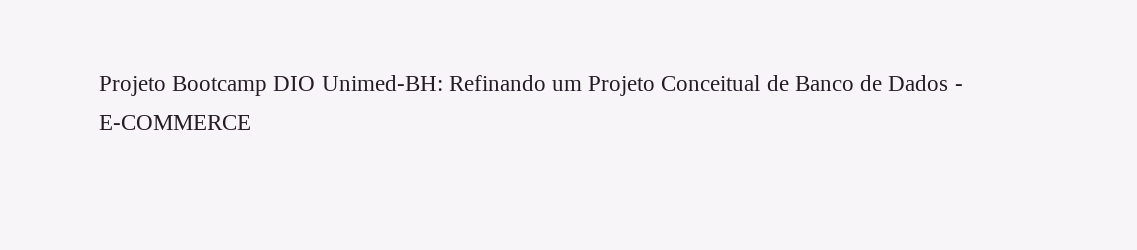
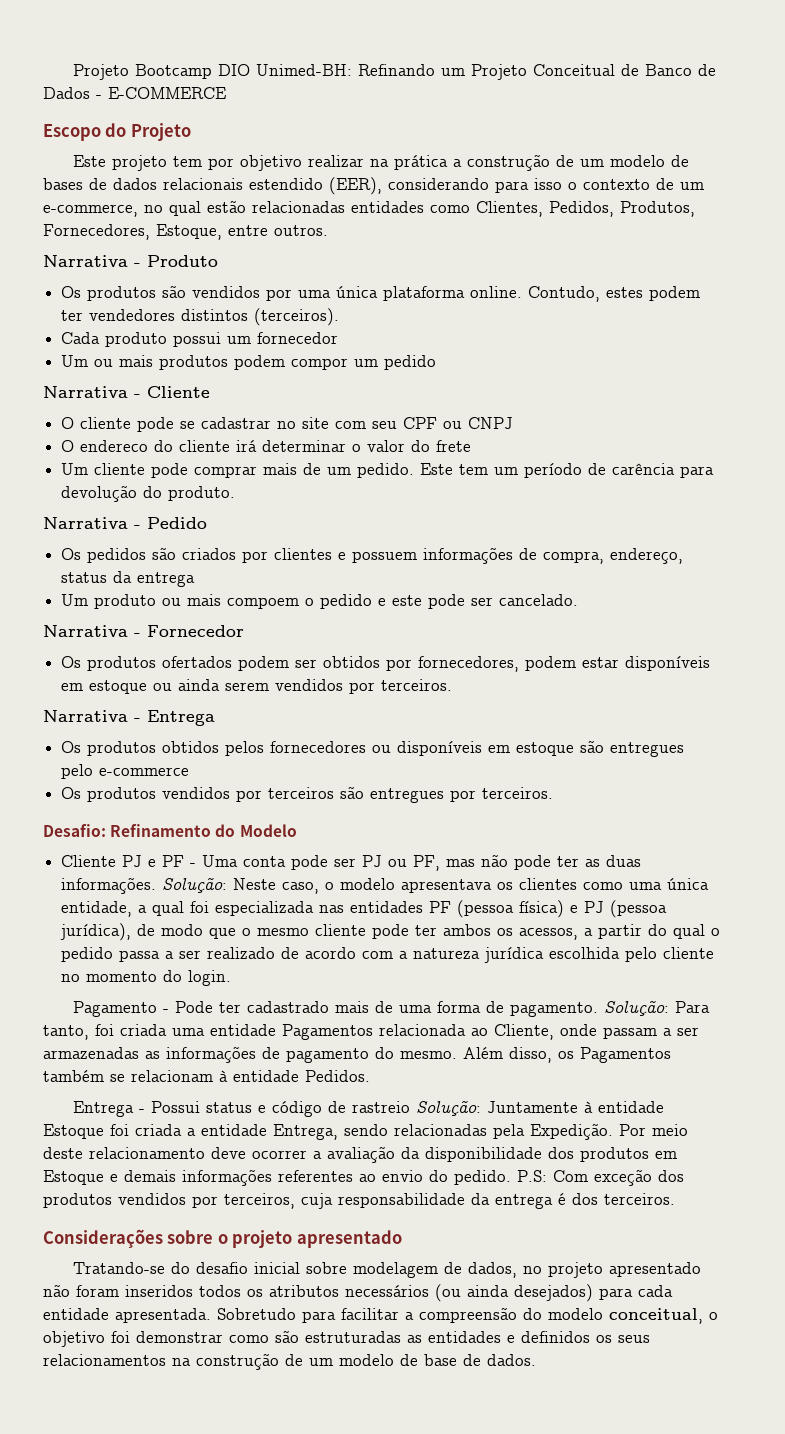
(251, 122) none -> [43,123,191,141] [72,154,689,171] [43,177,704,195] [43,200,695,217] [43,224,328,240] [43,255,218,267] [61,285,701,302] [61,308,340,326] [61,332,339,347] [61,355,437,370] [43,386,210,398] [61,417,514,432] [61,440,472,452] [61,463,715,478] [61,485,236,502] [43,517,207,529] [61,547,684,564] [61,571,196,587] [61,594,579,609] [43,625,244,637] [61,656,711,672] [61,679,453,694] [43,710,215,726] [61,740,685,757] [61,764,190,779] [61,786,554,803] [43,824,297,837] [61,854,642,871] [61,877,710,894] [61,900,668,918] [60,923,721,941] [61,947,715,963] [61,970,232,986] [72,1001,710,1017] [43,1024,699,1040] [43,1046,671,1063] [43,1070,370,1082] [72,1101,664,1117] [43,1123,688,1140] [43,1146,677,1163] [43,1169,684,1186] [43,1193,675,1209] [43,1229,402,1249] [72,1262,701,1278] [43,1284,673,1302] [43,1307,718,1324] [43,1330,650,1347] [43,1353,536,1370] // Escopo do Projeto // Este projeto tem por objetivo realizar na prática a construção de um modelo de bases de dados relacionais estendido (EER), considerando para isso o contexto de um e-commerce, no qual estão relacionadas entidades como Clientes, Pedidos, Produtos, Fornecedores, Estoque, entre outros. // Narrativa - Produto // Os produtos são vendidos por uma única plataforma online. Contudo, estes podem ter vendedores distintos (terceiros). // Cada produto possui um fornecedor // Um ou mais produtos podem compor um pedido // Narrativa - Cliente // O cliente pode se cadastrar no site com seu CPF ou CNPJ // O endereco do cliente irá determinar o valor do frete // Um cliente pode comprar mais de um pedido. Este tem um período de carência para devolução do produto. // Narrativa - Pedido // Os pedidos são criados por clientes e possuem informações de compra, endereço, status da entrega // Um produto ou mais compoem o pedido e este pode ser cancelado. // Narrativa - Fornecedor // Os produtos ofertados podem ser obtidos por fornecedores, podem estar disponíveis em estoque ou ainda serem vendidos por terceiros. // Narrativa - Entrega // Os produtos obtidos pelos fornecedores ou disponíveis em estoque são entregues pelo e-commerce // Os produtos vendidos por terceiros são entregues por terceiros. // Desafio: Refinamento do Modelo // Cliente PJ e PF - Uma conta pode ser PJ ou PF, mas não pode ter as duas informações. Solução: Neste caso, o modelo apresentava os clientes como uma única entidade, a qual foi especializada nas entidades PF (pessoa física) e PJ (pessoa jurídica), de modo que o mesmo cliente pode ter ambos os acessos, a partir do qual o pedido passa a ser realizado de acordo com a natureza jurídica escolhida pelo cliente no momento do login. // Pagamento - Pode ter cadastrado mais de uma forma de pagamento. Solução: Para tanto, foi criada uma entidade Pagamentos relacionada ao Cliente, onde passam a ser armazenadas as informações de pagamento do mesmo. Além disso, os Pagamentos também se relacionam à entidade Pedidos. // Entrega - Possui status e código de rastreio Solução: Juntamente à entidade Estoque foi criada a entidade Entrega, sendo relacionadas pela Expedição. Por meio deste relacionamento deve ocorrer a avaliação da disponibilidade dos produtos em Estoque e demais informações referentes ao envio do pedido. P.S: Com exceção dos produtos vendidos por terceiros, cuja responsabilidade da entrega é dos terceiros. // Considerações sobre o projeto apresentado // Tratando-se do desafio inicial sobre modelagem de dados, no projeto apresentado não foram inseridos todos os atributos necessários (ou ainda desejados) para cada entidade apresentada. Sobretudo para facilitar a compreensão do modelo conceitual, o objetivo foi demonstrar como são estruturadas as entidades e definidos os seus relacionamentos na construção de um modelo de base de dados.

